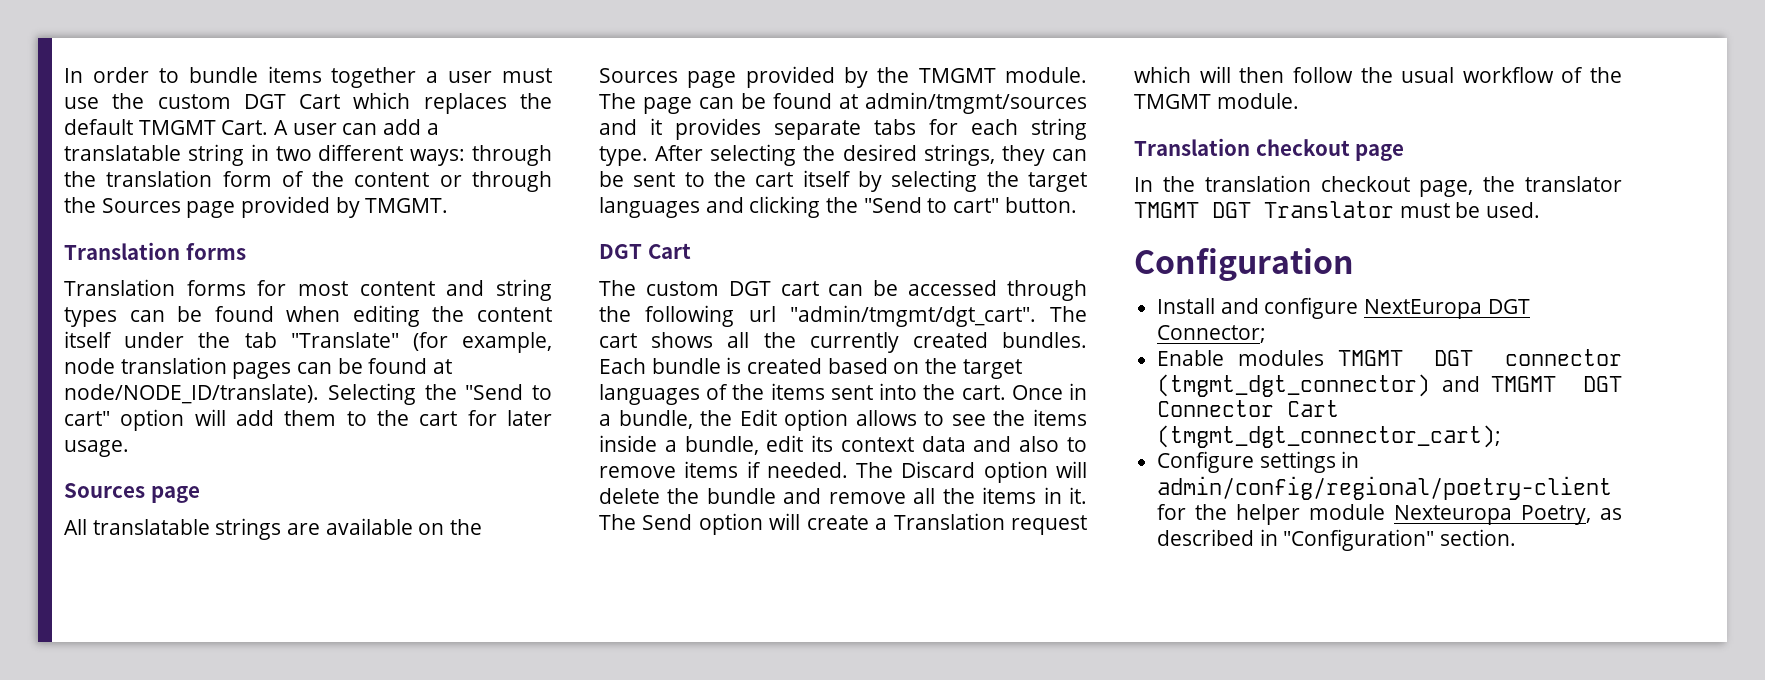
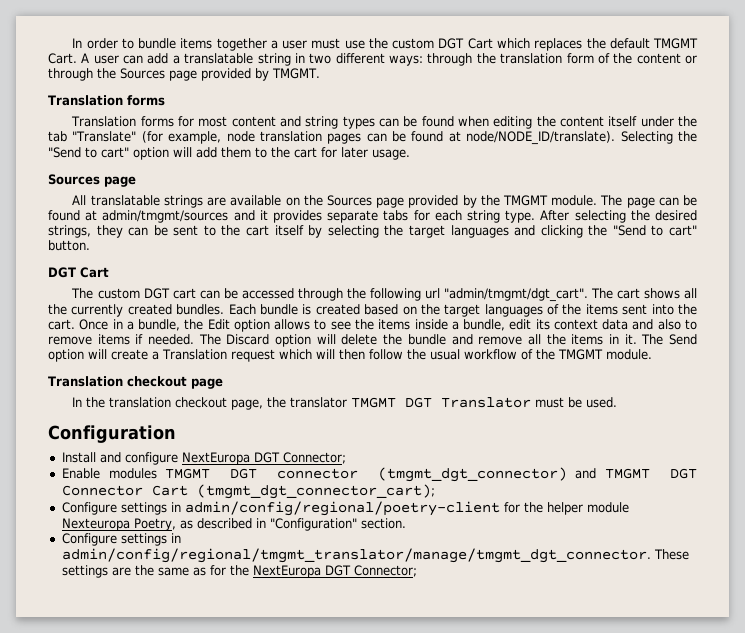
(1517, 537) none -> [61,533,181,546] [61,548,689,563] [61,565,417,578] // Configure settings in admin/config/regional/tmgmt_translator/manage/tmgmt_dgt_connector. These settings are the same as for the NextEuropa DGT Connector;

